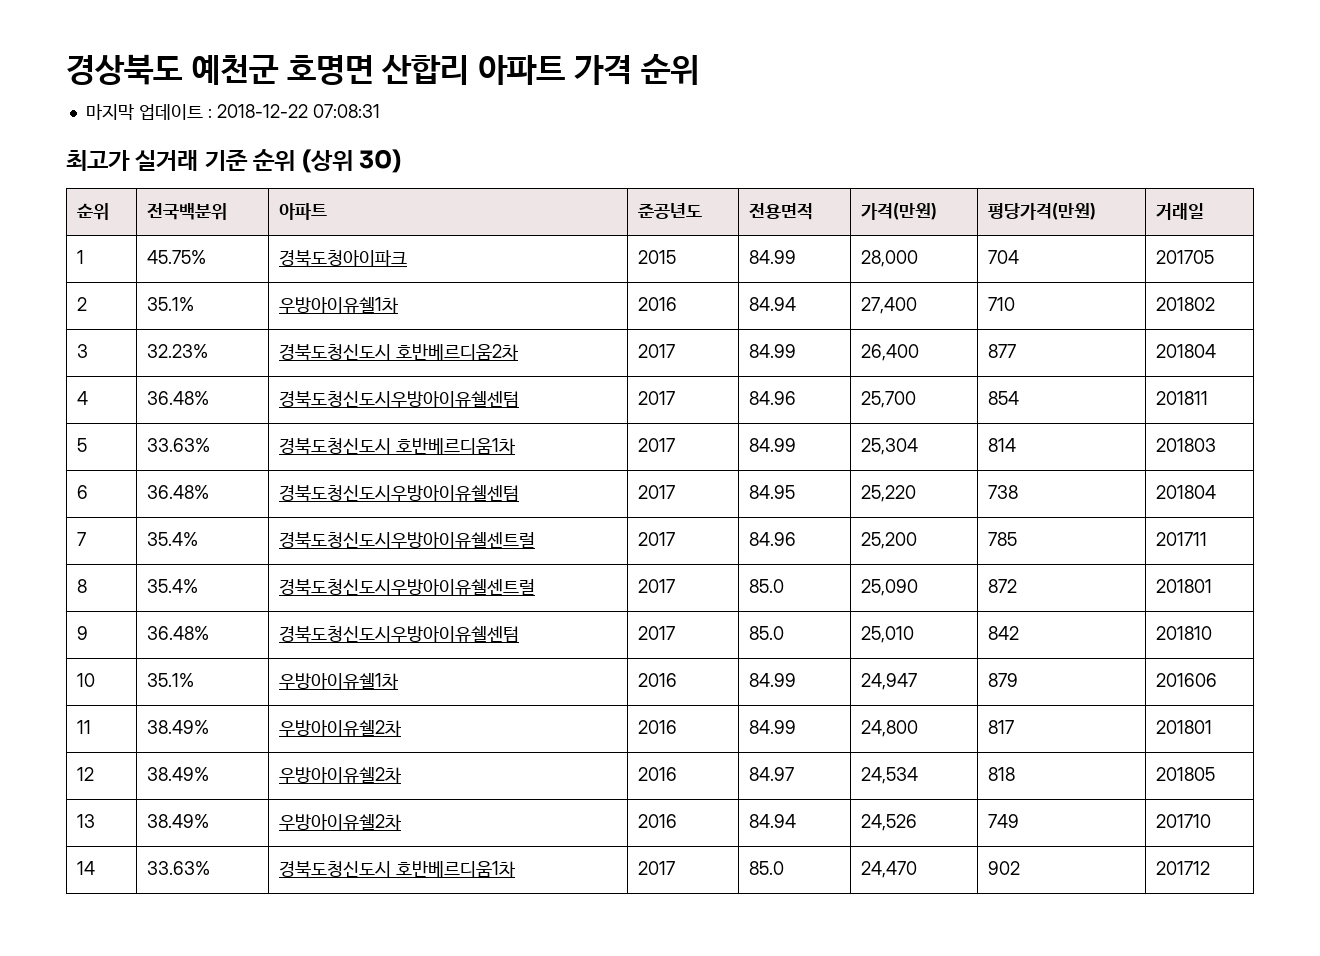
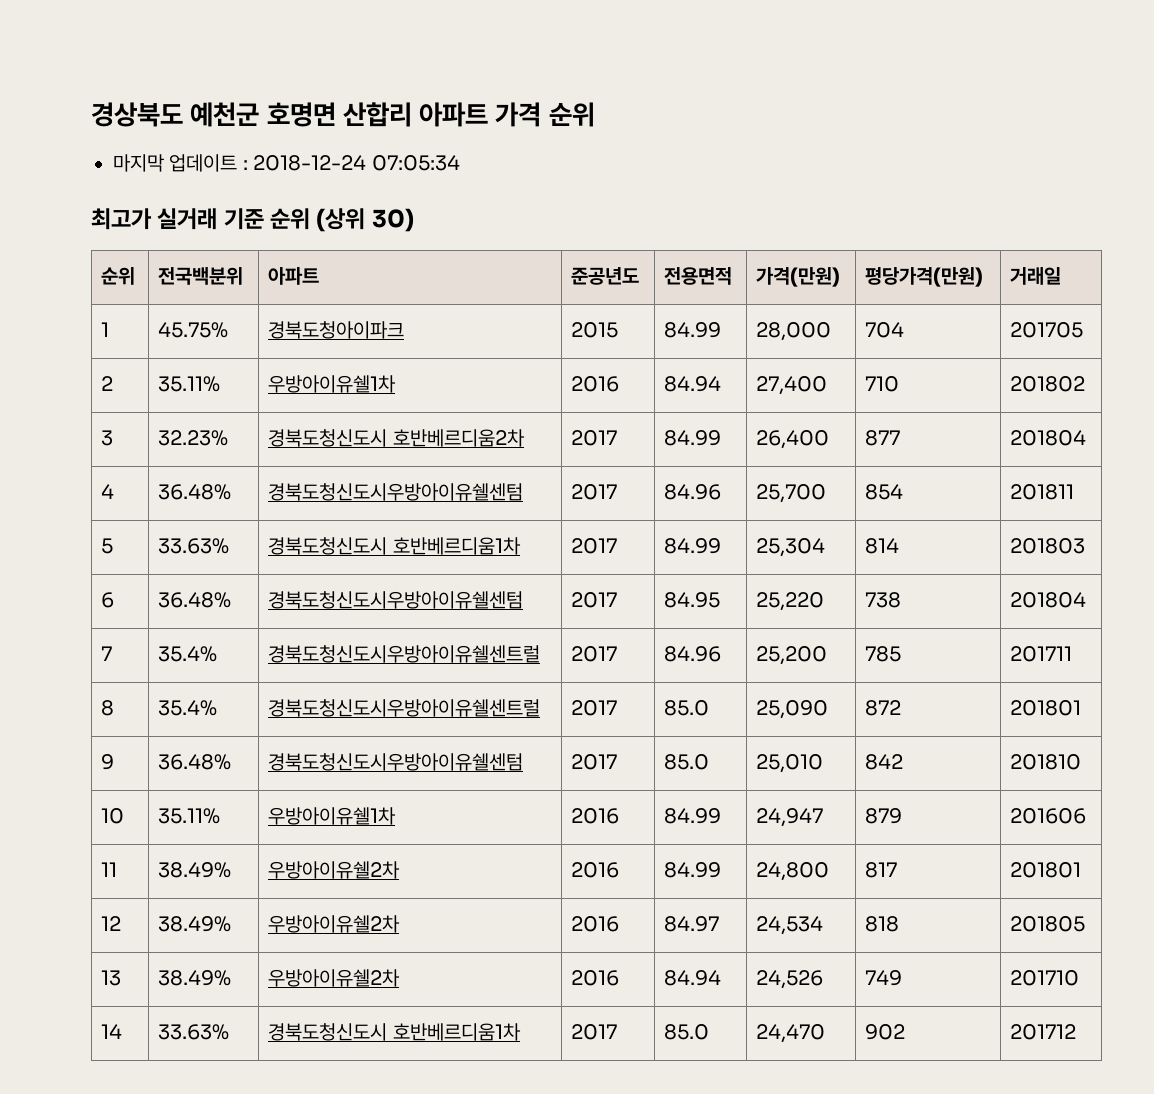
[216,104,380,118] 2018-12-22 07:08:31 -> [253,155,460,171] 2018-12-24 07:05:34
[146,297,194,311] 35.1% -> [158,376,221,392] 35.11%
[146,673,194,687] 35.1% -> [158,808,221,824] 35.11%

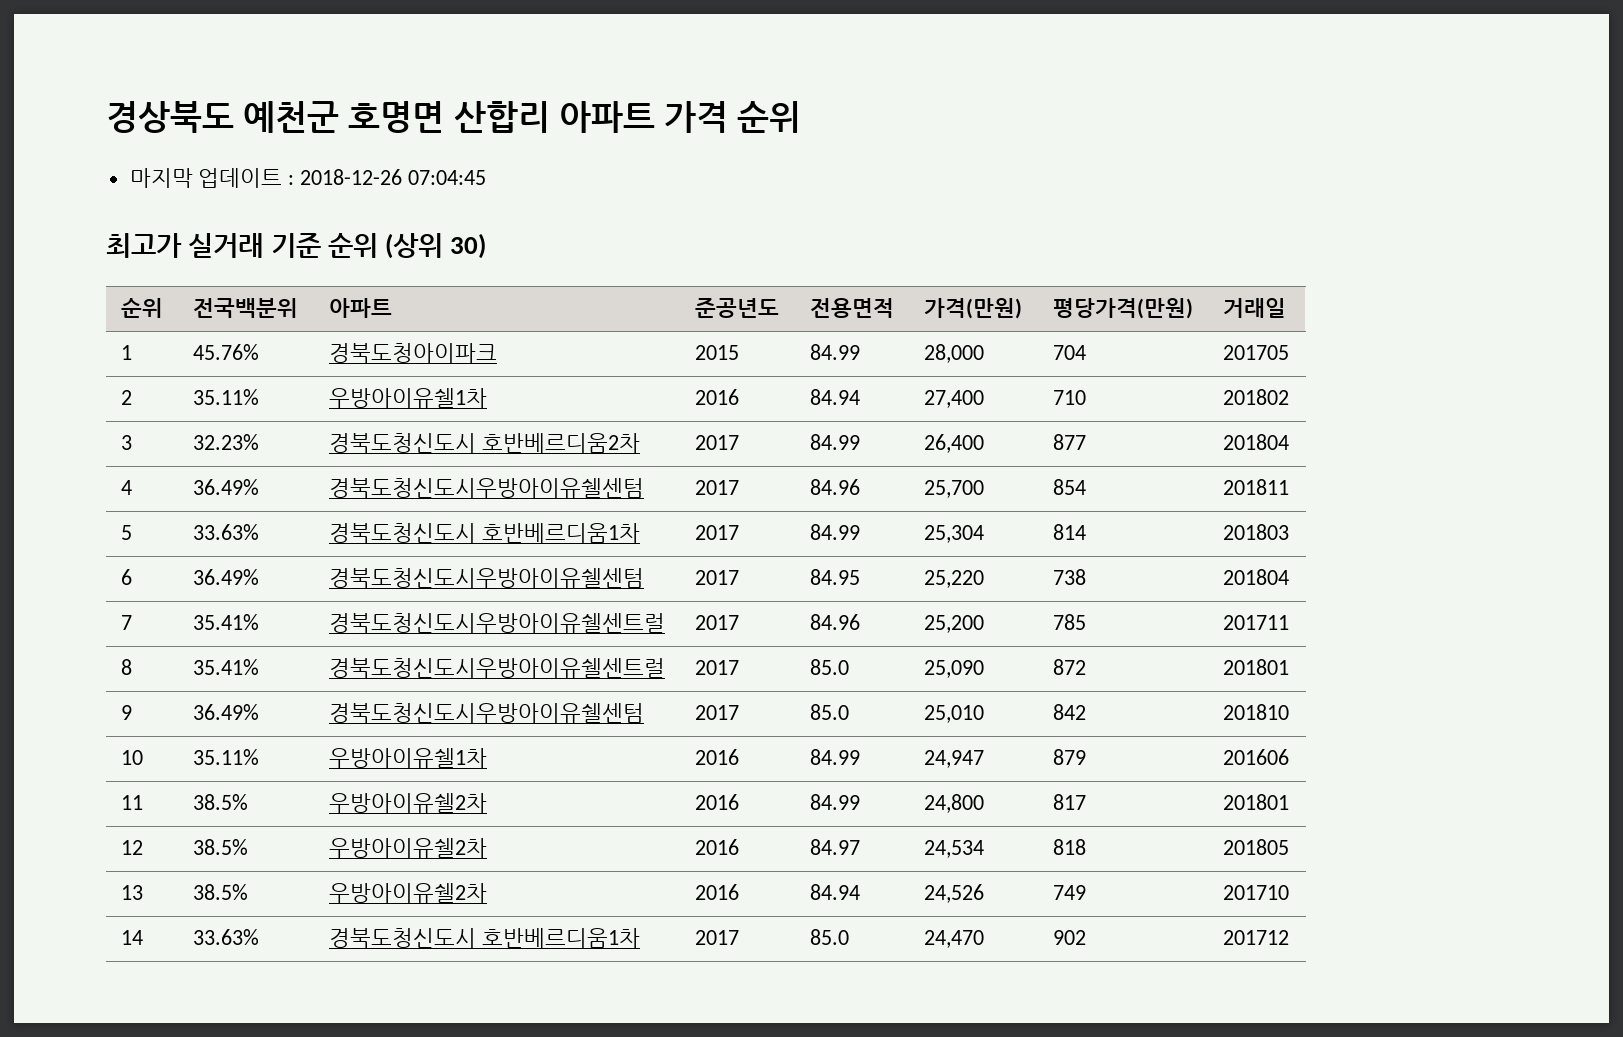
[253,155,460,171] 2018-12-24 07:05:34 -> [300,169,486,185] 2018-12-26 07:04:45
[158,322,229,338] 45.75% -> [192,344,259,360] 45.76%
[158,484,232,500] 36.48% -> [192,479,259,495] 36.49%
[158,592,232,608] 36.48% -> [192,569,259,585] 36.49%
[158,646,218,662] 35.4% -> [192,614,259,630] 35.41%
[158,700,218,716] 35.4% -> [192,659,259,675] 35.41%
[158,754,232,770] 36.48% -> [192,704,259,720] 36.49%
[158,862,232,878] 38.49% -> [192,794,248,810] 38.5%
[158,916,232,932] 38.49% -> [192,839,248,855] 38.5%
[158,970,232,986] 38.49% -> [192,884,248,900] 38.5%

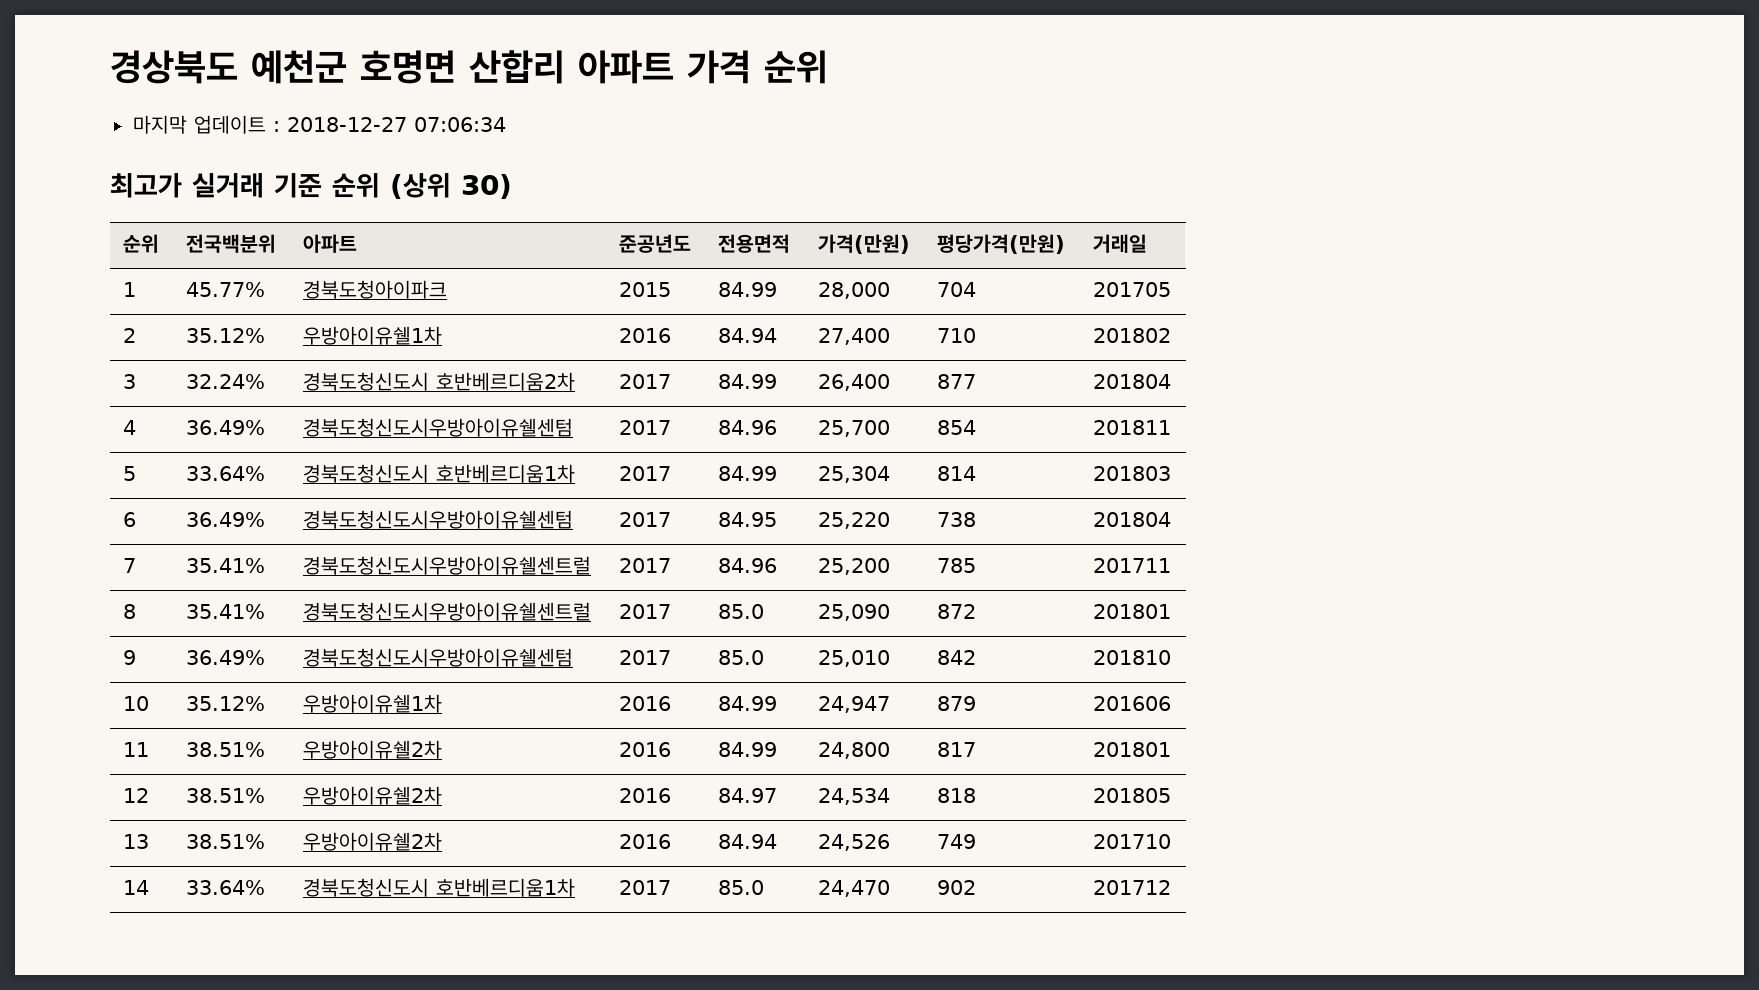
[300,169,486,185] 2018-12-26 07:04:45 -> [286,117,506,132] 2018-12-27 07:06:34
[192,344,259,360] 45.76% -> [186,282,266,297] 45.77%
[192,389,259,405] 35.11% -> [186,328,266,343] 35.12%
[192,434,259,450] 32.23% -> [186,374,266,389] 32.24%
[192,524,259,540] 33.63% -> [186,466,266,481] 33.64%
[192,749,259,765] 35.11% -> [186,696,266,711] 35.12%
[192,794,248,810] 38.5% -> [186,742,266,757] 38.51%
[192,839,248,855] 38.5% -> [186,788,266,803] 38.51%
[192,884,248,900] 38.5% -> [186,834,266,849] 38.51%
[192,929,259,945] 33.63% -> [186,880,266,895] 33.64%

